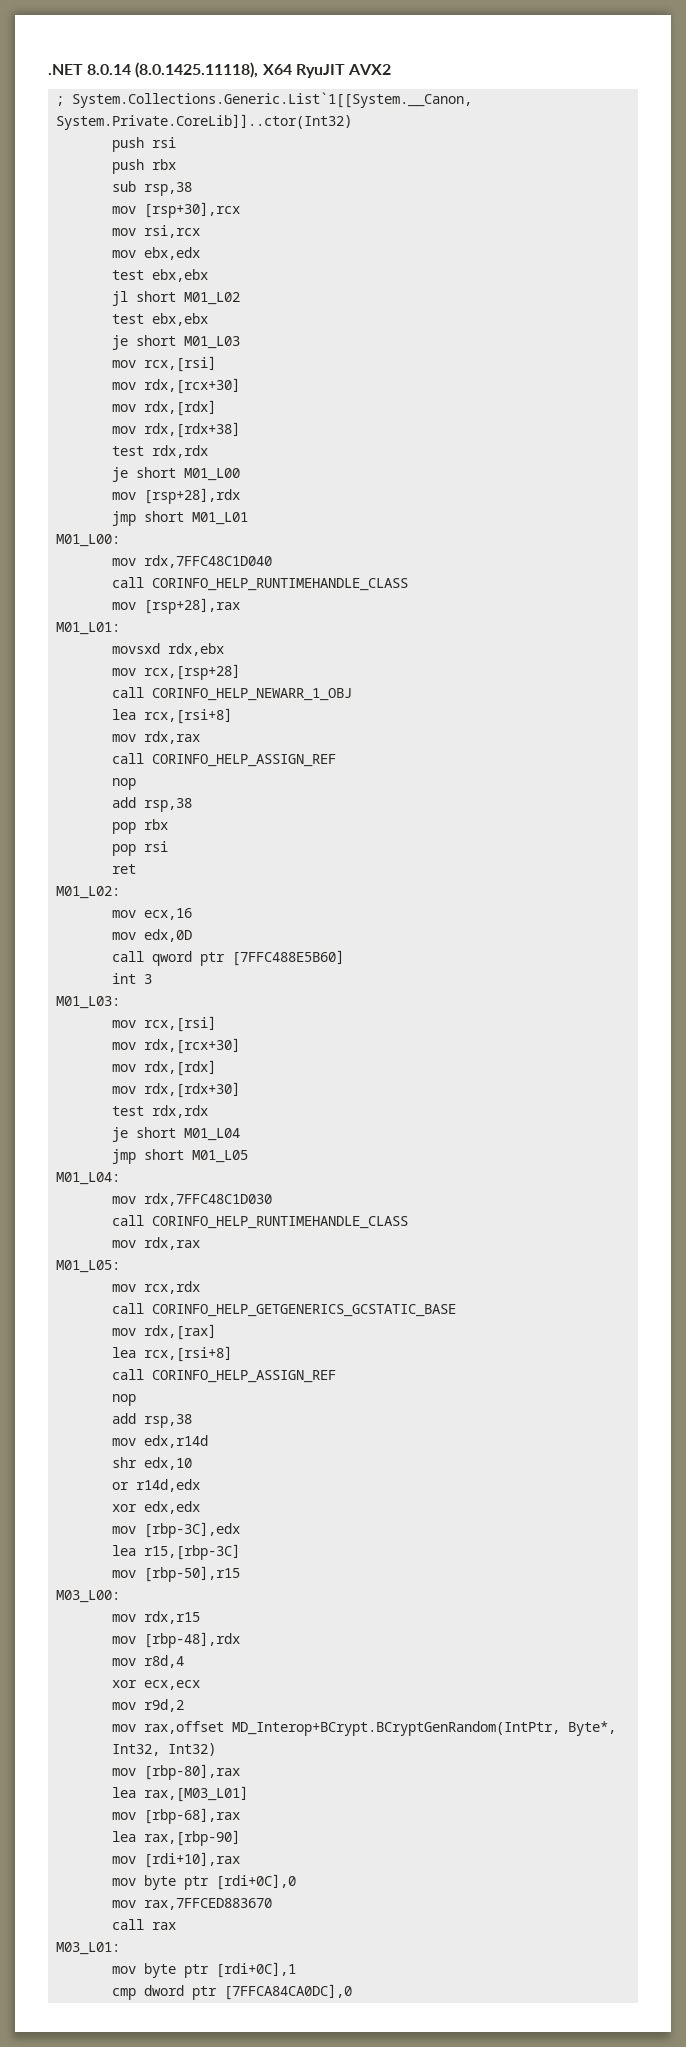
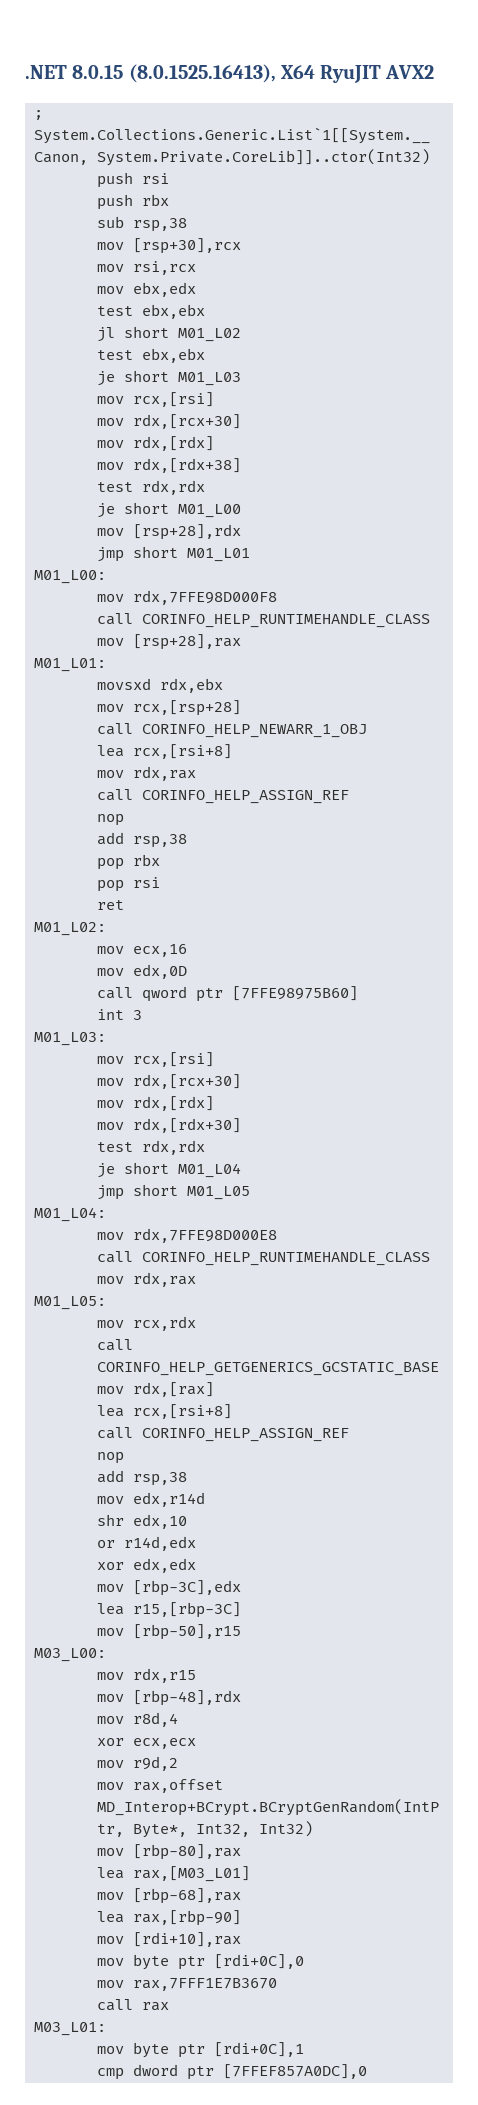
[87,62,259,78] 8.0.14 (8.0.1425.11118), -> [72,64,276,83] 8.0.15 (8.0.1525.16413),
[144,555,273,568] rdx,7FFC48C1D040 -> [133,590,278,605] rdx,7FFE98D000F8
[232,950,345,966] [7FFC488E5B60] -> [232,986,359,1001] [7FFE98975B60]
[144,1193,273,1206] rdx,7FFC48C1D030 -> [133,1228,278,1243] rdx,7FFE98D000E8
[144,1898,273,1910] rax,7FFCED883670 -> [133,1978,278,1991] rax,7FFF1E7B3670
[224,1984,353,2000] [7FFCA84CA0DC],0 -> [223,2064,368,2079] [7FFEF857A0DC],0

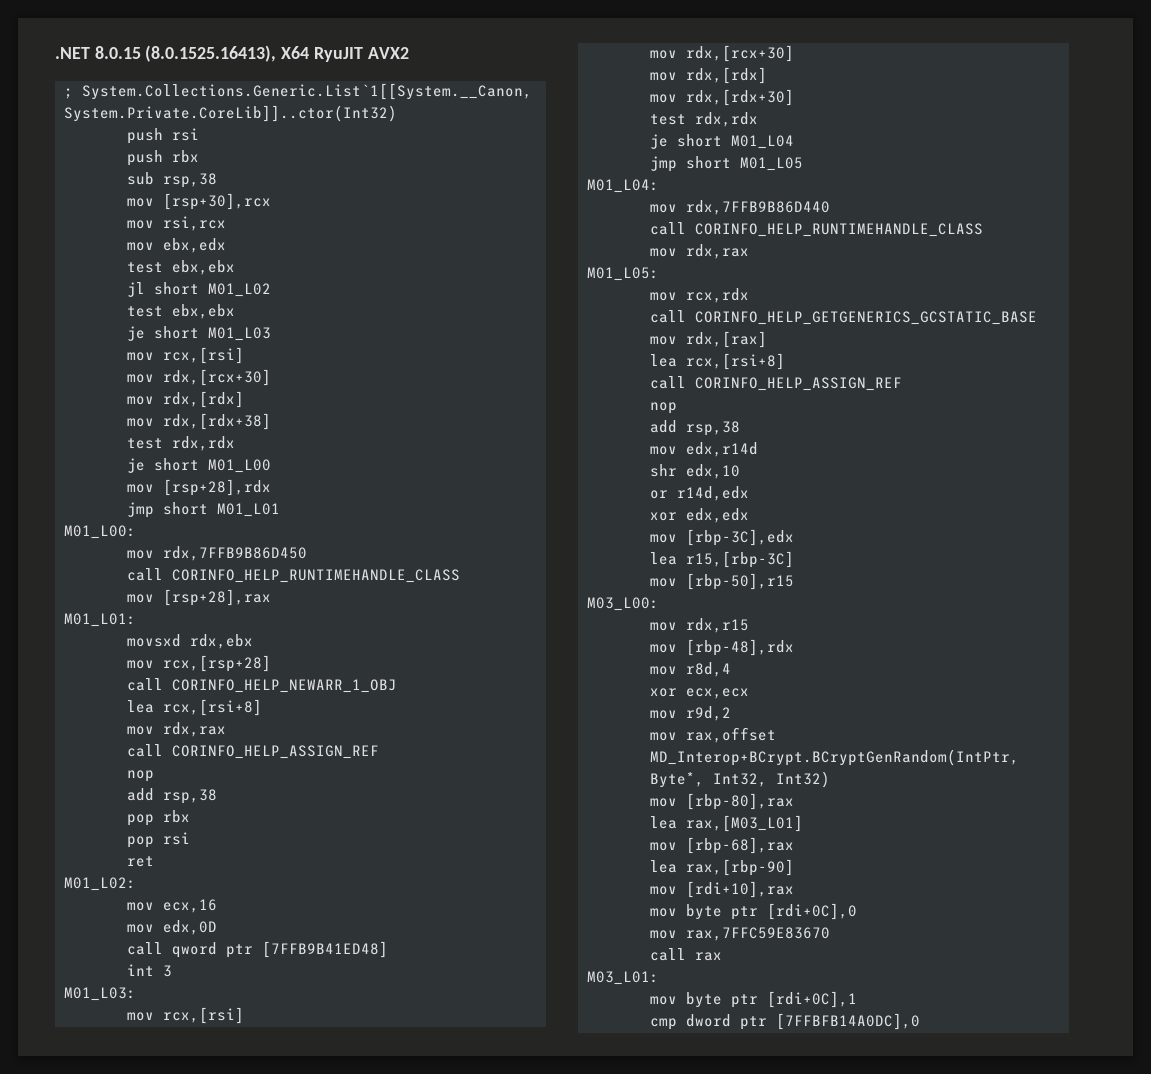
[133,590,278,605] rdx,7FFE98D000F8 -> [163,546,307,561] rdx,7FFB9B86D450
[232,986,359,1001] [7FFE98975B60] -> [262,941,388,958] [7FFB9B41ED48]
[133,1228,278,1243] rdx,7FFE98D000E8 -> [686,200,830,215] rdx,7FFB9B86D440
[133,1978,278,1991] rax,7FFF1E7B3670 -> [686,927,830,941] rax,7FFC59E83670
[223,2064,368,2079] [7FFEF857A0DC],0 -> [776,1013,920,1030] [7FFBFB14A0DC],0

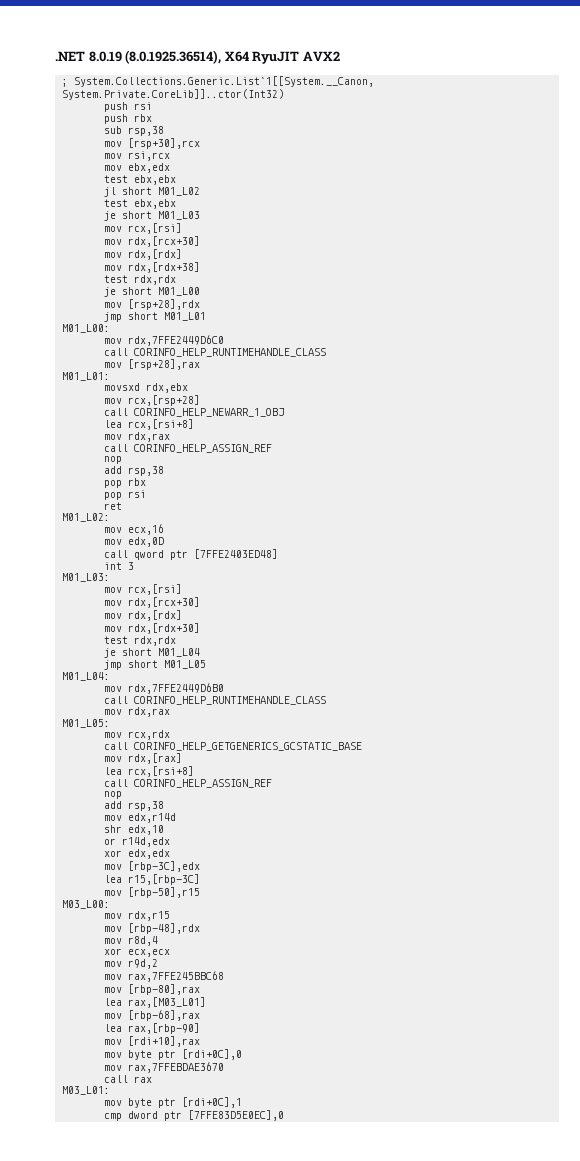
[94,45,277,62] 8.0.15 (8.0.1525.16413), -> [88,50,222,64] 8.0.19 (8.0.1925.36514),
[163,546,307,561] rdx,7FFB9B86D450 -> [127,335,224,346] rdx,7FFE2449D6C0
[262,941,388,958] [7FFB9B41ED48] -> [193,549,278,559] [7FFE2403ED48]
[686,200,830,215] rdx,7FFB9B86D440 -> [127,683,224,694] rdx,7FFE2449D6B0
[686,727,776,743] [650,749,1019,766] [650,771,830,788] rax,offset MD_Interop+BCrypt.BCryptGenRandom(IntPtr, Byte*, Int32, Int32) -> [127,971,224,982] rax,7FFE245BBC68
[686,927,830,941] rax,7FFC59E83670 -> [127,1062,224,1073] rax,7FFEBDAE3670
[776,1013,920,1030] [7FFBFB14A0DC],0 -> [187,1110,284,1121] [7FFE83D5E0EC],0

